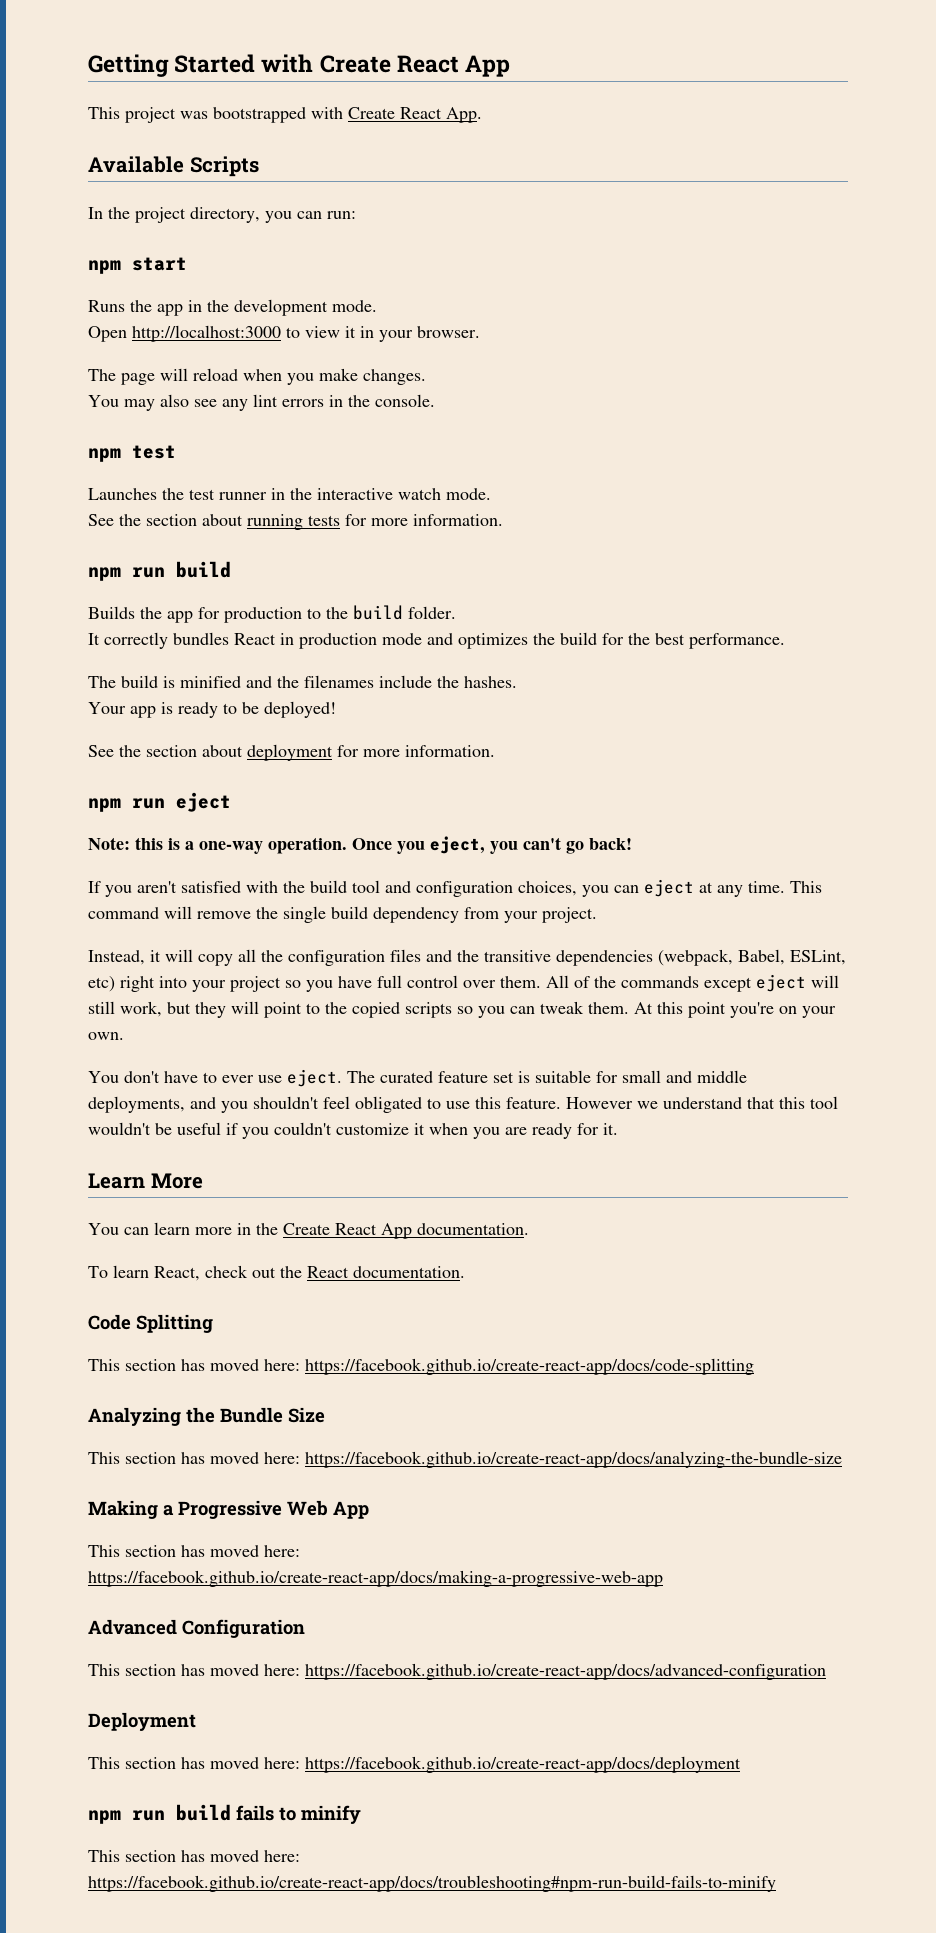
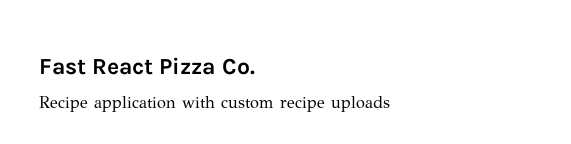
[88,54,511,77] [88,107,482,123] [88,156,259,177] [88,207,356,223] [88,257,187,274] [88,299,377,316] [88,325,480,342] [88,368,426,385] [88,394,435,411] [88,445,176,462] [88,488,491,500] [88,514,503,530] [88,561,231,581] [88,605,456,623] [88,632,785,649] [88,675,517,688] [88,701,336,718] [88,744,495,761] [88,792,231,812] [88,836,632,854] [88,879,822,897] [88,906,597,923] [88,949,846,966] [88,974,839,992] [88,1001,836,1018] [88,1032,124,1040] [88,1069,747,1087] [88,1096,838,1113] [88,1122,618,1139] [88,1173,203,1189] [88,1222,529,1239] [88,1265,465,1281] [88,1314,213,1333] [88,1358,754,1375] [88,1407,325,1426] [88,1451,842,1468] [88,1500,369,1519] [88,1545,300,1557] [88,1570,663,1587] [88,1619,305,1638] [88,1663,826,1680] [88,1712,196,1731] [88,1756,741,1773] [88,1804,361,1824] [88,1850,300,1862] [88,1875,776,1892] Getting Started with Create React App // This project was bootstrapped with Create React App. // Available Scripts // In the project directory, you can run: // npm start // Runs the app in the development mode. // Open http://localhost:3000 to view it in your browser. // The page will reload when you make changes. // You may also see any lint errors in the console. // npm test // Launches the test runner in the interactive watch mode. // See the section about running tests for more information. // npm run build // Builds the app for production to the build folder. // It correctly bundles React in production mode and optimizes the build for the best performance. // The build is minified and the filenames include the hashes. // Your app is ready to be deployed! // See the section about deployment for more information. // npm run eject // Note: this is a one-way operation. Once you eject, you can't go back! // If you aren't satisfied with the build tool and configuration choices, you can eject at any time. This command will remove the single build dependency from your project. // Instead, it will copy all the configuration files and the transitive dependencies (webpack, Babel, ESLint, etc) right into your project so you have full control over them. All of the commands except eject will still work, but they will point to the copied scripts so you can tweak them. At this point you're on your own. // You don't have to ever use eject. The curated feature set is suitable for small and middle deployments, and you shouldn't feel obligated to use this feature. However we understand that this tool wouldn't be useful if you couldn't customize it when you are ready for it. // Learn More // You can learn more in the Create React App documentation. // To learn React, check out the React documentation. // Code Splitting // This section has moved here: https://facebook.github.io/create-react-app/docs/code-splitting // Analyzing the Bundle Size // This section has moved here: https://facebook.github.io/create-react-app/docs/analyzing-the-bundle-size // Making a Progressive Web App // This section has moved here: https://facebook.github.io/create-react-app/docs/making-a-progressive-web-app // Advanced Configuration // This section has moved here: https://facebook.github.io/create-react-app/docs/advanced-configuration // Deployment // This section has moved here: https://facebook.github.io/create-react-app/docs/deployment // npm run build fails to minify // This section has moved here: https://facebook.github.io/create-react-app/docs/troubleshooting#npm-run-build-fails-to-minify -> [39,57,255,75] [39,96,390,112] Fast React Pizza Co. // Recipe application with custom recipe uploads

